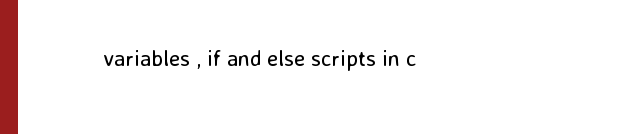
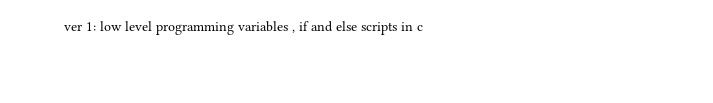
(103, 58) none -> [64,21,235,35] ver 1: low level programming

